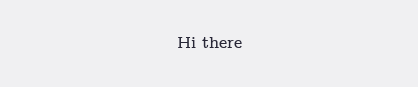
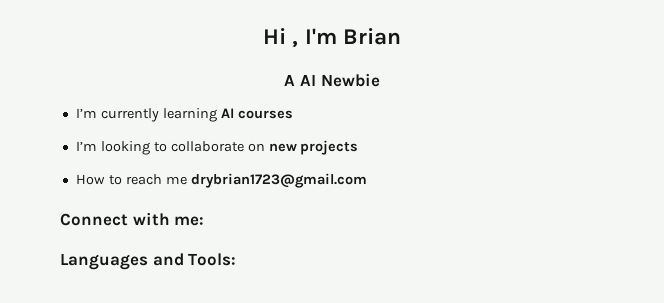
[201,37,242,48] there -> [292,28,401,48] [284,73,380,87] [75,108,293,122] [75,140,359,155] [75,173,367,188] [60,212,205,226] [60,253,237,270] , I'm Brian // A AI Newbie // I’m currently learning AI courses // I’m looking to collaborate on new projects // How to reach me drybrian1723@gmail.com // Connect with me: // Languages and Tools:

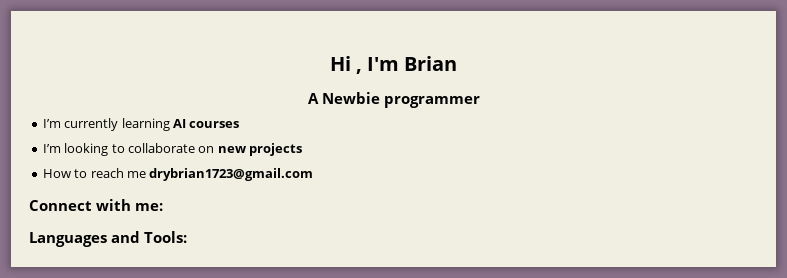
[300,74,316,86] AI -> (319, 98) none
(380, 80) none -> [383,96,480,108] programmer

